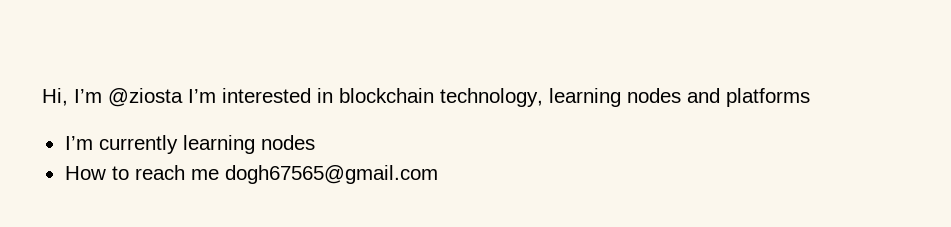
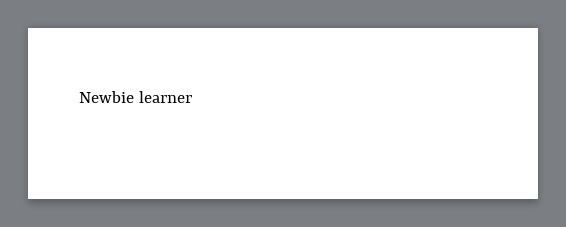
[42,88,810,107] [64,135,315,154] [64,165,438,184] Hi, I’m @ziosta I’m interested in blockchain technology, learning nodes and platforms // I’m currently learning nodes // How to reach me dogh67565@gmail.com -> [79,91,192,103] Newbie learner

